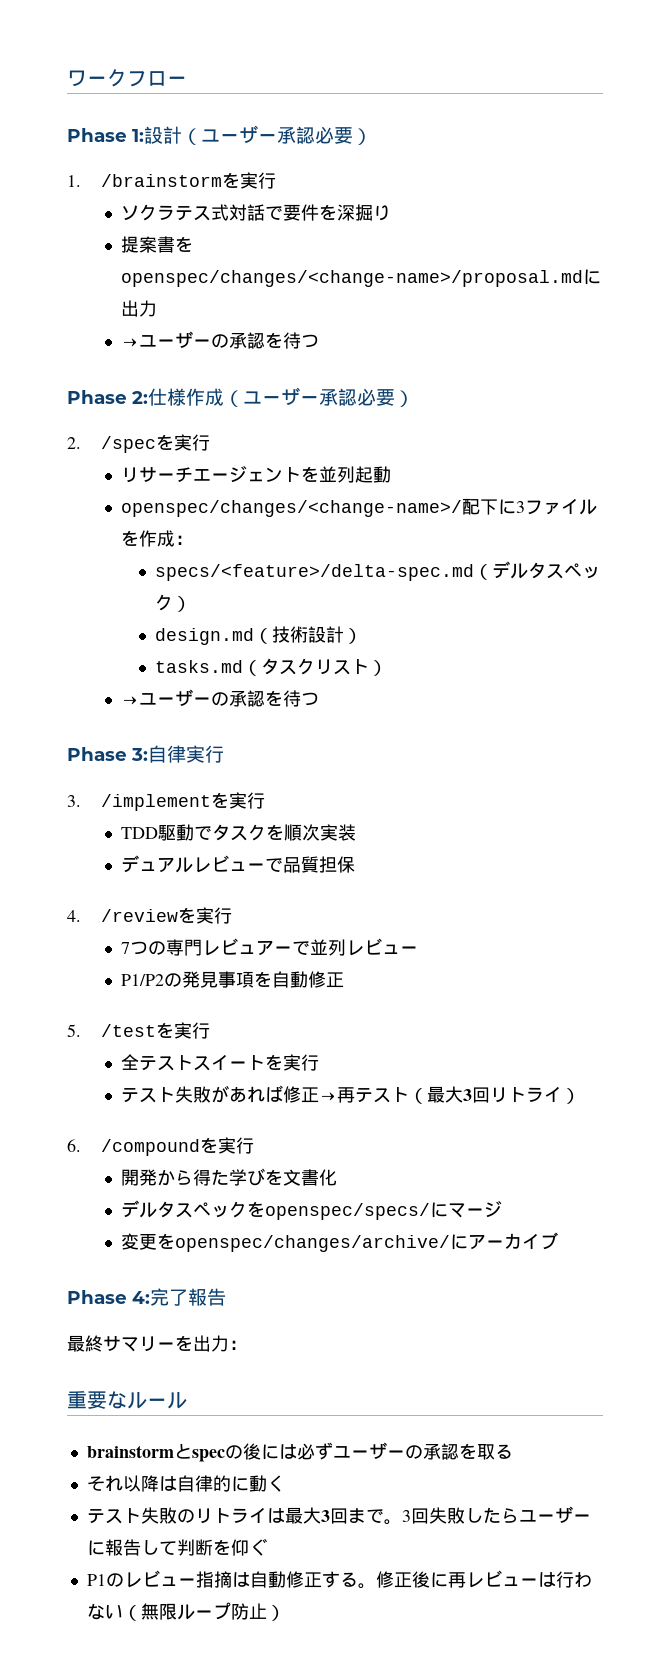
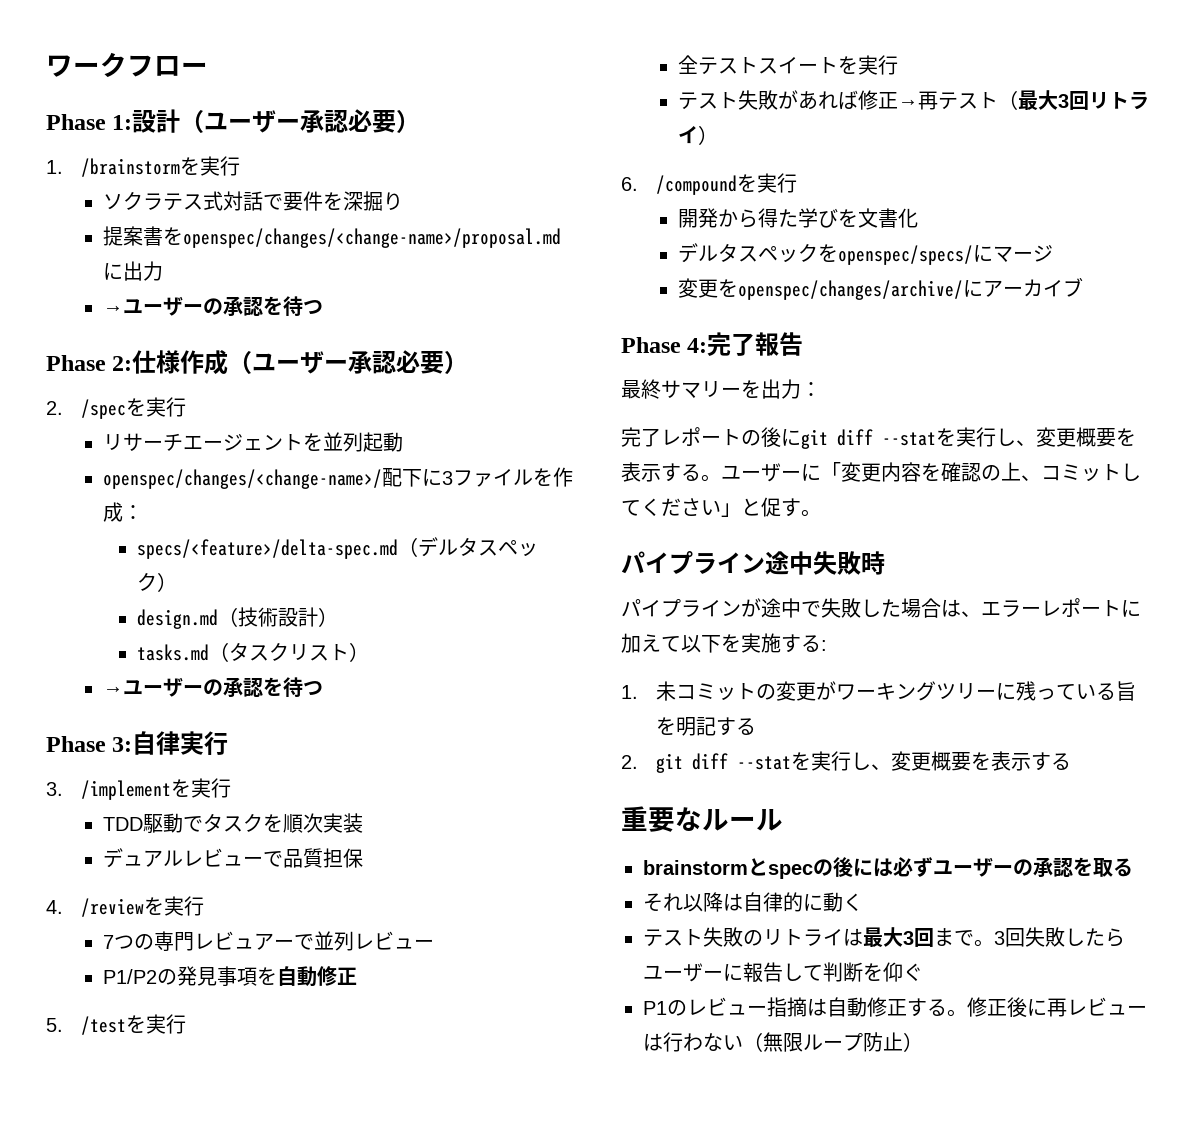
(247, 1345) none -> [621,427,1136,449] [621,462,1141,482] [621,497,821,517] [621,551,885,575] [621,598,1141,618] [621,633,827,653] [621,681,1136,701] [655,717,756,736] [621,751,1071,773] // 完了レポートの後にgit diff --statを実行し、変更概要を表示する。ユーザーに「変更内容を確認の上、コミットしてください」と促す。 // パイプライン途中失敗時 // パイプラインが途中で失敗した場合は、エラーレポートに加えて以下を実施する: // 1.未コミットの変更がワーキングツリーに残っている旨を明記する // 2. git diff --statを実行し、変更概要を表示する

